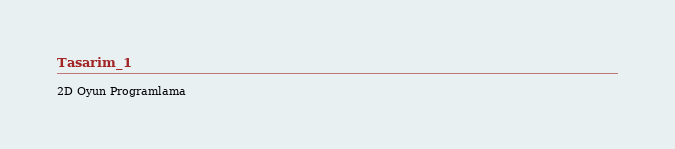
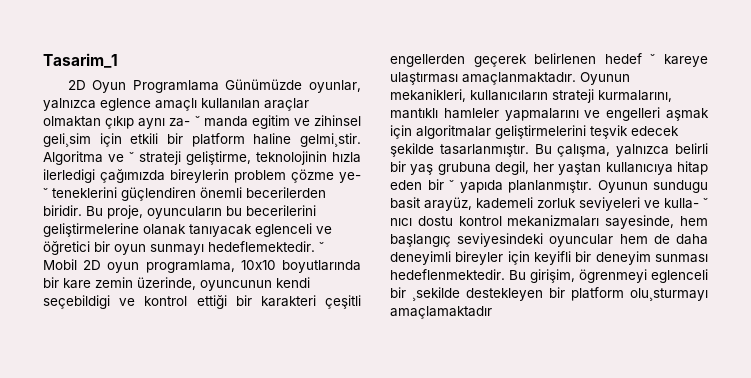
(186, 91) none -> [225,79,361,93] [43,98,309,111] [43,115,361,129] [43,133,361,147] [43,151,361,165] [43,169,361,183] [43,187,326,201] [43,205,316,219] [43,223,332,237] [43,241,324,255] [43,259,361,273] [43,277,310,291] [43,295,361,309] [390,53,708,67] [390,72,630,85] [390,89,672,103] [390,107,709,121] [390,125,679,139] [390,143,708,157] [390,161,708,175] [390,179,708,193] [390,197,708,211] [390,215,708,229] [390,233,708,247] [390,251,708,265] [390,269,708,283] [390,287,708,301] [390,306,492,319] Günümüzde oyunlar, yalnızca eglence amaçlı kullanılan araçlar olmaktan çıkıp aynı za- ˘ manda egitim ve zihinsel geli¸sim için etkili bir platform haline gelmi¸stir. Algoritma ve ˘ strateji geliştirme, teknolojinin hızla ilerledigi çağımızda bireylerin problem çözme ye- ˘ teneklerini güçlendiren önemli becerilerden biridir. Bu proje, oyuncuların bu becerilerini geliştirmelerine olanak tanıyacak eglenceli ve öğretici bir oyun sunmayı hedeflemektedir. ˘ Mobil 2D oyun programlama, 10x10 boyutlarında bir kare zemin üzerinde, oyuncunun kendi seçebildigi ve kontrol ettiği bir karakteri çeşitli engellerden geçerek belirlenen hedef ˘ kareye ulaştırması amaçlanmaktadır. Oyunun mekanikleri, kullanıcıların strateji kurmalarını, mantıklı hamleler yapmalarını ve engelleri aşmak için algoritmalar geliştirmelerini teşvik edecek şekilde tasarlanmıştır. Bu çalışma, yalnızca belirli bir yaş grubuna degil, her yaştan kullanıcıya hitap eden bir ˘ yapıda planlanmıştır. Oyunun sundugu basit arayüz, kademeli zorluk seviyeleri ve kulla- ˘ nıcı dostu kontrol mekanizmaları sayesinde, hem başlangıç seviyesindeki oyuncular hem de daha deneyimli bireyler için keyifli bir deneyim sunması hedeflenmektedir. Bu girişim, ögrenmeyi eglenceli bir ¸sekilde destekleyen bir platform olu¸sturmayı amaçlamaktadır

